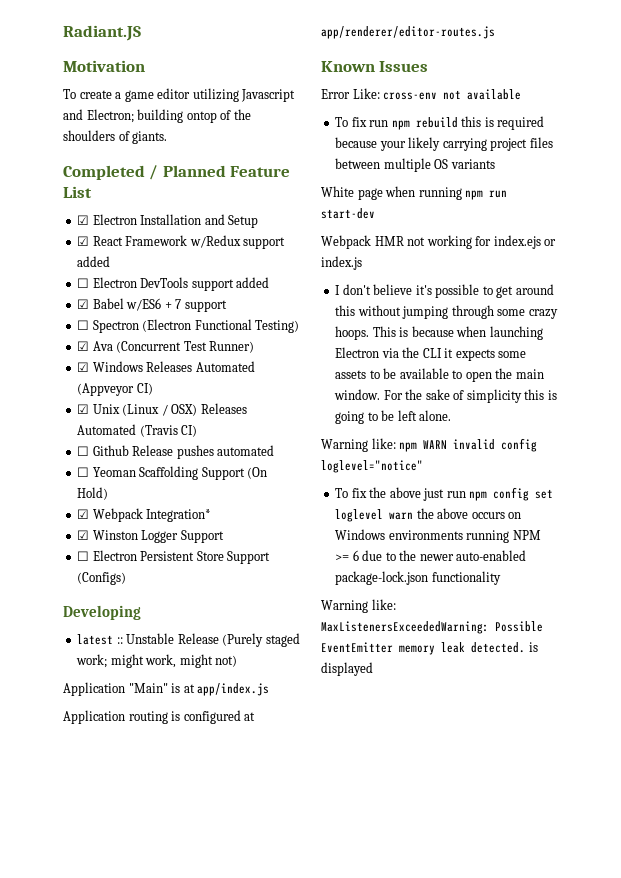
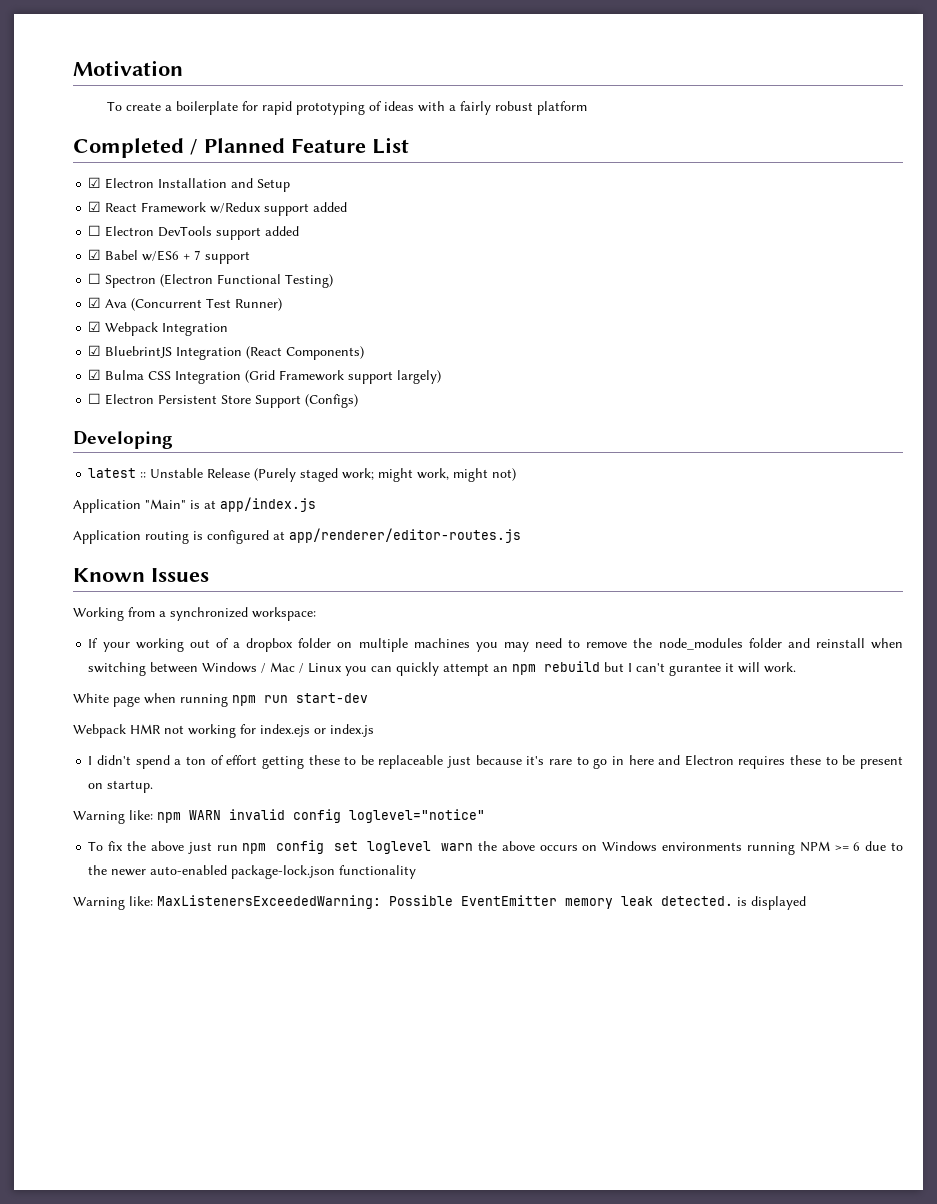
[63,25,141,41] Radiant.JS // -> (73, 68) none
[124,88,296,102] [63,109,251,123] [63,130,168,144] game editor utilizing Javascript and Electron; building ontop of the shoulders of giants. -> [176,101,588,115] boilerplate for rapid prototyping of ideas with a fairly robust platform
[92,361,255,372] [77,383,153,396] [77,403,247,416] [77,424,198,437] [77,445,275,459] [77,466,268,480] [77,487,109,500] [77,508,212,522] [77,530,224,543] Windows Releases Automated (Appveyor CI) // ☑ Unix (Linux / OSX) Releases Automated (Travis CI) // ☐ Github Release pushes automated // ☐ Yeoman Scaffolding Support (On Hold) // ☑ Webpack Integration* // ☑ Winston Logger Support -> [105,322,229,336] [88,345,365,360] [88,369,442,384] Webpack Integration // ☑ BluebrintJS Integration (React Components) // ☑ Bulma CSS Integration (Grid Framework support largely)
[321,88,522,100] [335,116,545,130] [335,137,553,151] [335,158,495,172] Error Like: cross-env not available // To fix run npm rebuild this is required because your likely carrying project files between multiple OS variants -> [73,607,316,621] [88,638,904,652] [88,661,797,676] Working from a synchronized workspace: // If your working out of a dropbox folder on multiple machines you may need to remove the node_modules folder and reinstall when switching between Windows / Mac / Linux you can quickly attempt an npm rebuild but I can't gurantee it will work.
[342,284,554,298] [335,305,558,319] [335,326,543,340] [335,347,527,361] [335,368,544,382] [334,389,557,403] [335,410,452,424] don't believe it's possible to get around this without jumping through some crazy hoops. This is because when launching Electron via the CLI it expects some assets to be available to open the main window. For the sake of simplicity this is going to be left alone. -> [97,755,904,769] [88,780,154,793] didn't spend a ton of effort getting these to be replaceable just because it's rare to go in here and Electron requires these to be present on startup.

